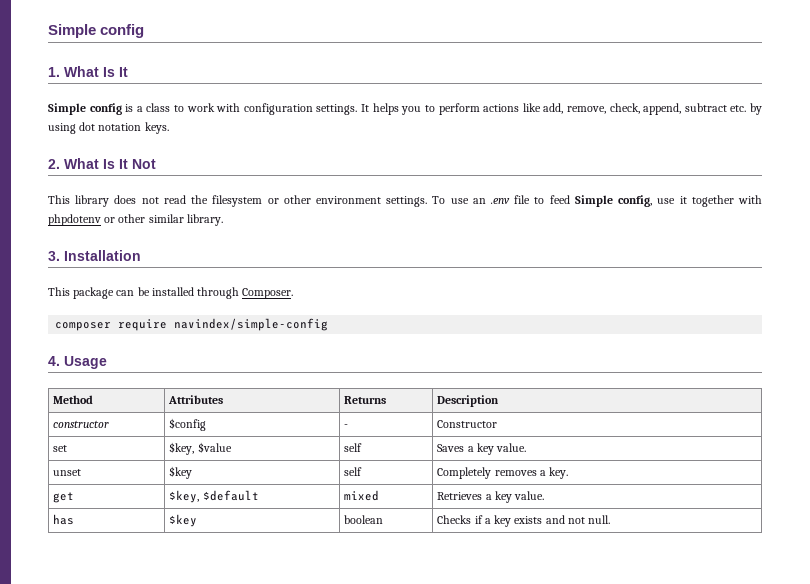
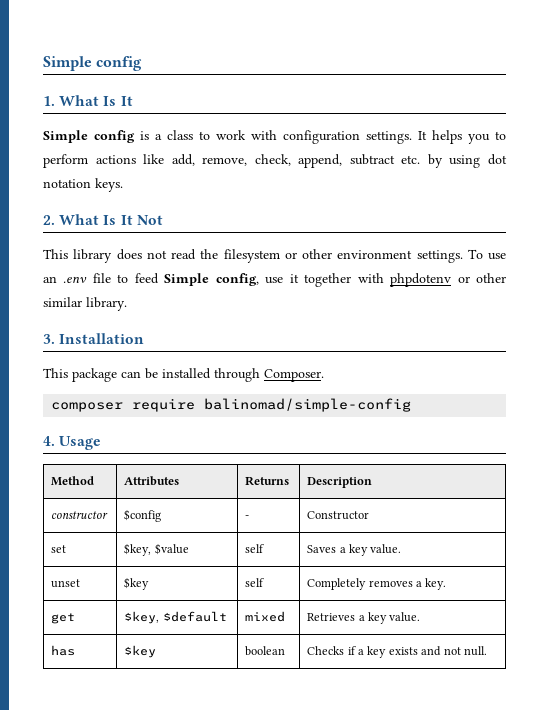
[174,318,329,331] navindex/simple-config -> [204,398,412,412] balinomad/simple-config

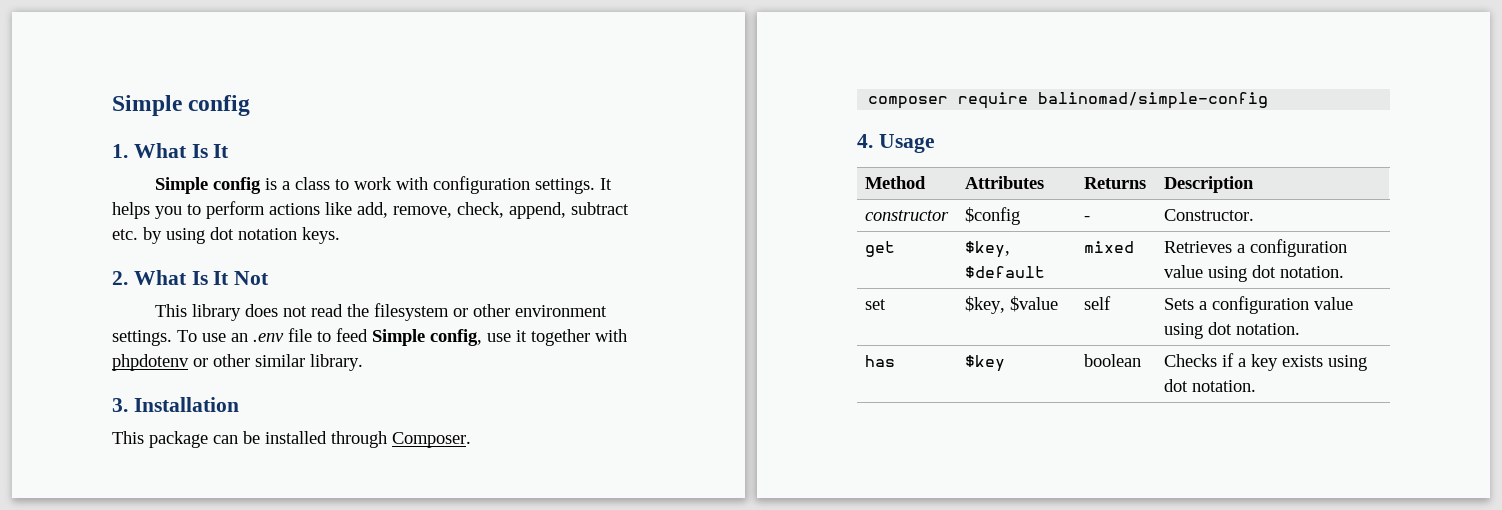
[307,511,370,520] [51,545,67,553] [124,543,189,556] [245,544,265,553] [307,544,402,556] [51,579,81,588] [124,577,150,590] [245,578,265,587] [307,578,447,590] Constructor // set | $key, $value | self | Saves a key value. // unset | $key | self | Completely removes a key. -> [1164,209,1255,221] Constructor.
[368,612,421,624] key value. -> [1250,239,1348,257] [1164,265,1345,282] [865,299,887,310] [965,296,1059,314] [1084,296,1112,310] [1164,296,1354,314] [1164,322,1301,339] configuration value using dot notation. // set | $key, $value | self | Sets a configuration value using dot notation.
[421,646,487,656] and not null. -> [1328,355,1368,371] [1164,379,1257,392] using dot notation.

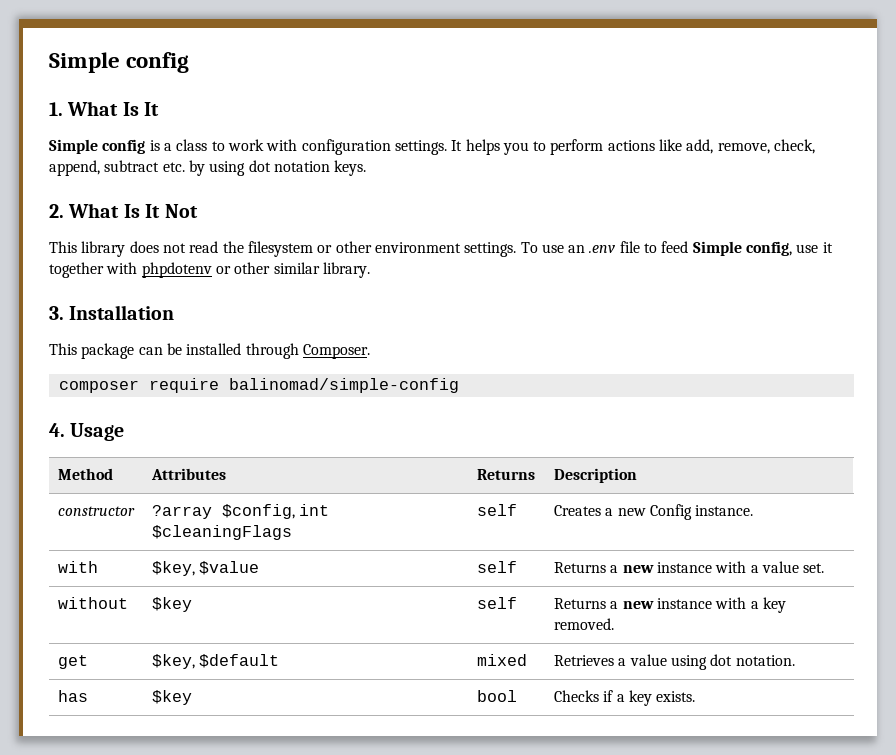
[965,207,1021,225] [1084,216,1091,221] [1164,209,1255,221] $config | - | Constructor. -> [151,504,330,519] [151,525,292,540] [476,504,517,516] [553,504,754,520] [57,561,98,573] [151,561,260,576] [476,561,517,573] [553,561,825,573] [57,597,128,609] [151,597,192,612] [476,597,517,609] [553,597,786,613] [553,618,614,630] ?array $config, int $cleaningFlags | self | Creates a new Config instance. // with | $key, $value | self | Returns a new instance with a value set. // without | $key | self | Returns a new instance with a key removed.
[1250,239,1348,257] [1164,265,1345,282] [865,299,887,310] [965,296,1059,314] [1084,296,1112,310] [1164,296,1310,314] configuration value using dot notation. // set | $key, $value | self | Sets a configuration -> (627, 662) none
[1084,354,1142,367] boolean -> [476,690,517,702] bool
[1282,355,1368,371] [1164,379,1257,392] exists using dot notation. -> [656,691,696,702] exists.

